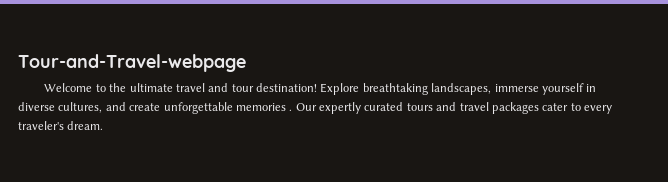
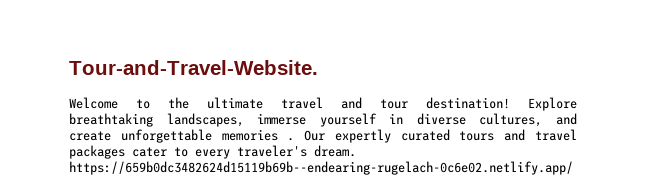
[18,54,246,72] Tour-and-Travel-webpage -> [69,60,318,75] Tour-and-Travel-Website.
(104, 125) none -> [69,161,573,175] https://659b0dc3482624d15119b69b--endearing-rugelach-0c6e02.netlify.app/

